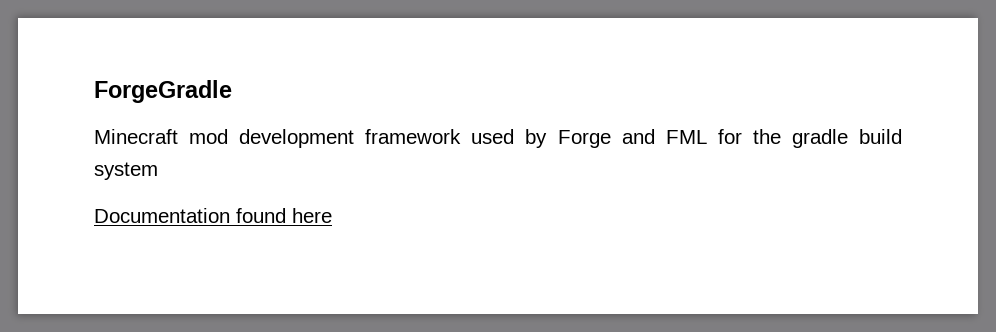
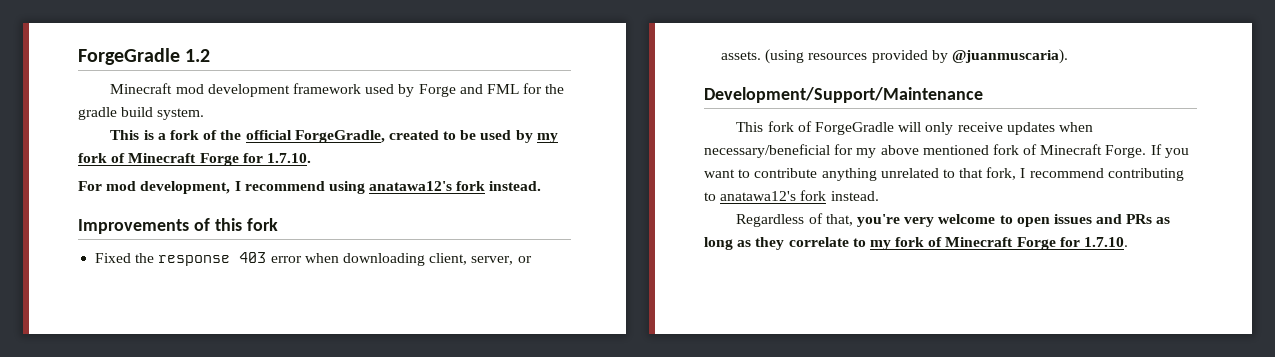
[94,80,232,103] ForgeGradle -> [78,48,211,65] ForgeGradle 1.2
[94,162,158,180] [94,208,332,223] system // Documentation found here -> [157,108,205,120] [110,130,558,143] [78,153,311,166] [78,181,542,194] [78,218,278,234] [95,252,532,266] [721,49,1068,64] [704,87,983,103] [736,121,1093,135] [704,144,1189,158] [704,167,1184,181] [704,190,879,201] [736,213,1171,227] [704,237,1129,250] system. // This is a fork of the official ForgeGradle, created to be used by my fork of Minecraft Forge for 1.7.10. // For mod development, I recommend using anatawa12's fork instead. // Improvements of this fork // Fixed the response 403 error when downloading client, server, or assets. (using resources provided by @juanmuscaria). // Development/Support/Maintenance // This fork of ForgeGradle will only receive updates when necessary/beneficial for my above mentioned fork of Minecraft Forge. If you want to contribute anything unrelated to that fork, I recommend contributing to anatawa12's fork instead. // Regardless of that, you're very welcome to open issues and PRs as long as they correlate to my fork of Minecraft Forge for 1.7.10.

